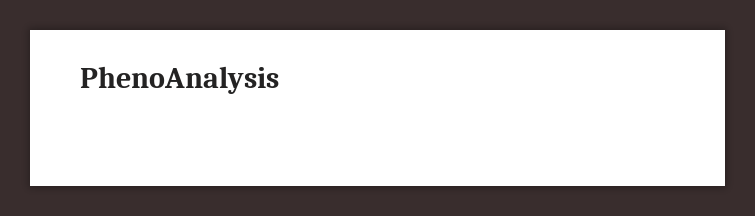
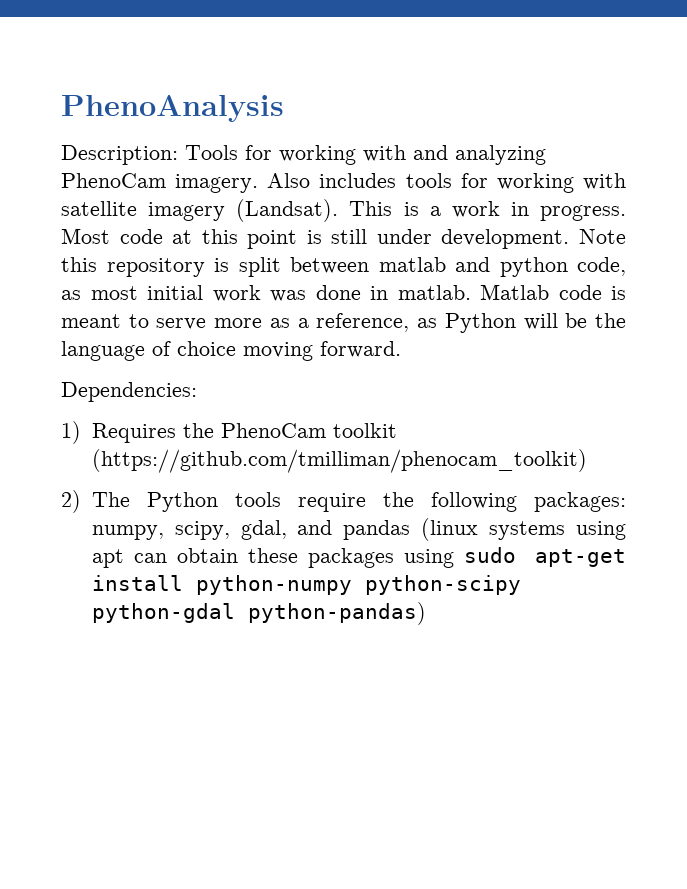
(279, 80) none -> [61,145,546,165] [61,173,626,193] [61,199,626,222] [61,228,626,249] [61,257,626,277] [61,284,626,302] [61,313,627,333] [61,341,401,361] [61,382,197,402] [61,421,397,444] [91,449,587,473] [61,490,626,513] [91,518,627,541] [91,547,626,568] [91,575,521,595] [91,602,426,625] // Description: Tools for working with and analyzing PhenoCam imagery. Also includes tools for working with satellite imagery (Landsat). This is a work in progress. Most code at this point is still under development. Note this repository is split between matlab and python code, as most initial work was done in matlab. Matlab code is meant to serve more as a reference, as Python will be the language of choice moving forward. // Dependencies: // 1) Requires the PhenoCam toolkit (https://github.com/tmilliman/phenocam_toolkit) // 2) The Python tools require the following packages: numpy, scipy, gdal, and pandas (linux systems using apt can obtain these packages using sudo apt-get install python-numpy python-scipy python-gdal python-pandas)

